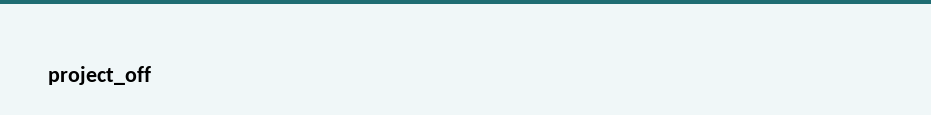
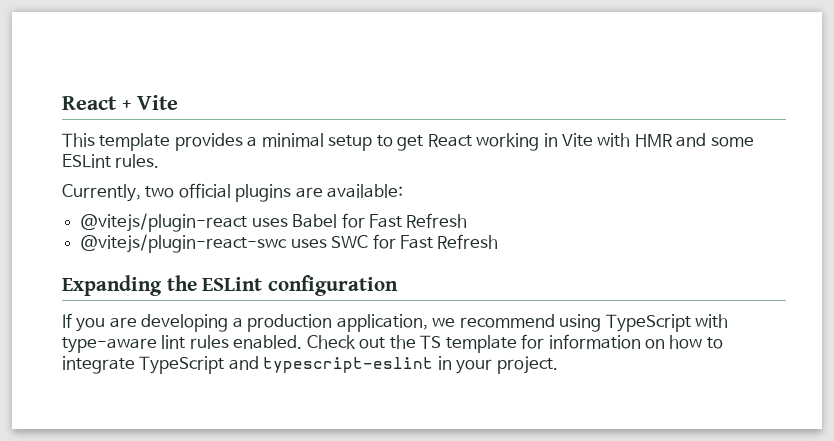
[48,66,151,85] project_off -> [62,95,178,110] [62,133,754,151] [62,154,160,168] [62,183,404,202] [80,213,468,232] [80,234,499,253] [62,275,399,296] [62,313,728,332] [62,334,723,353] [62,356,558,374] React + Vite // This template provides a minimal setup to get React working in Vite with HMR and some ESLint rules. // Currently, two official plugins are available: // @vitejs/plugin-react uses Babel for Fast Refresh // @vitejs/plugin-react-swc uses SWC for Fast Refresh // Expanding the ESLint configuration // If you are developing a production application, we recommend using TypeScript with type-aware lint rules enabled. Check out the TS template for information on how to integrate TypeScript and typescript-eslint in your project.

